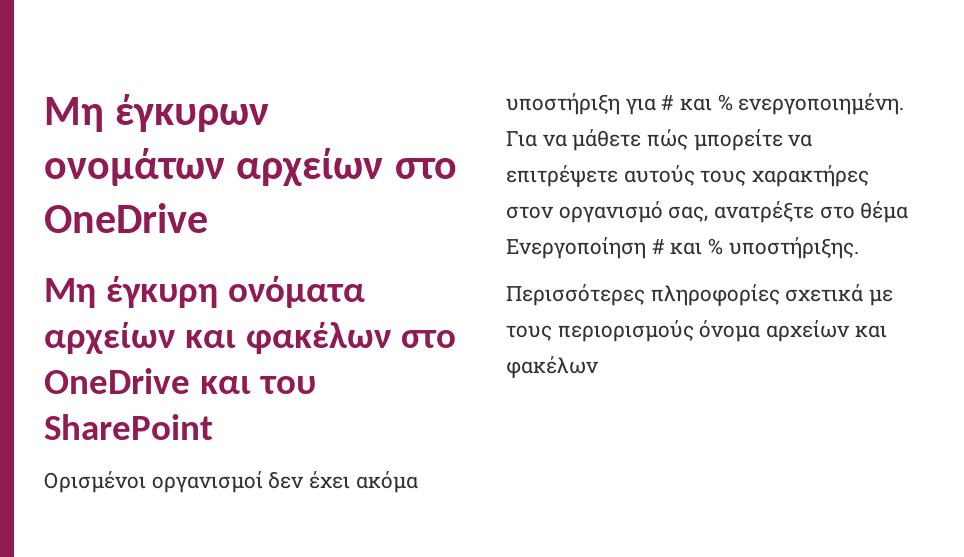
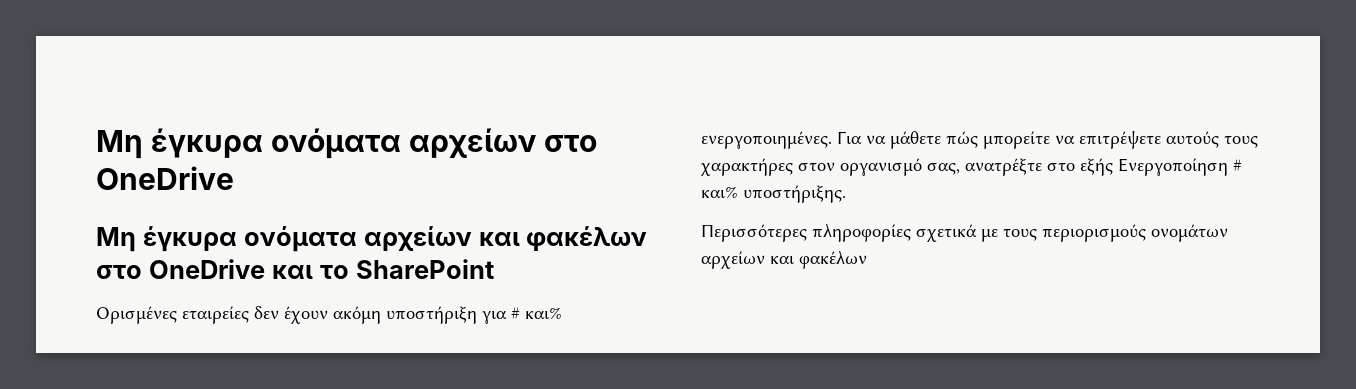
[44,94,270,132] [44,148,225,186] Μη έγκυρων ονομάτων -> [96,128,402,159] Μη έγκυρα ονόματα
[105,276,218,308] έγκυρη -> [142,226,237,252] έγκυρα
[259,376,316,394] του -> [319,265,349,279] το
[44,471,418,493] [506,93,905,115] Ορισμένοι οργανισμοί δεν έχει ακόμα υποστήριξη για # και % ενεργοποιημένη. -> [96,306,562,324] [701,131,832,149] Ορισμένες εταιρείες δεν έχουν ακόμη υποστήριξη για # και% ενεργοποιημένες.
[860,201,909,223] θέμα -> [1080,158,1113,176] εξής
[670,238,724,255] και % -> [701,186,738,198] και%
[699,320,761,342] όνομα -> [1151,224,1228,242] ονομάτων

